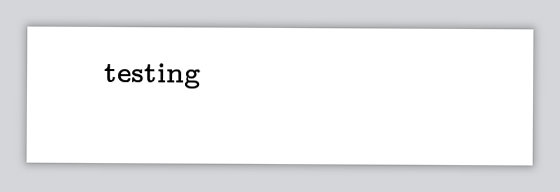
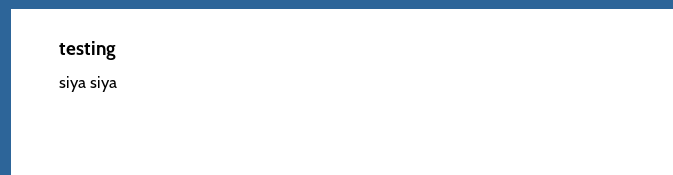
(201, 76) none -> [59,76,118,92] // siya siya

